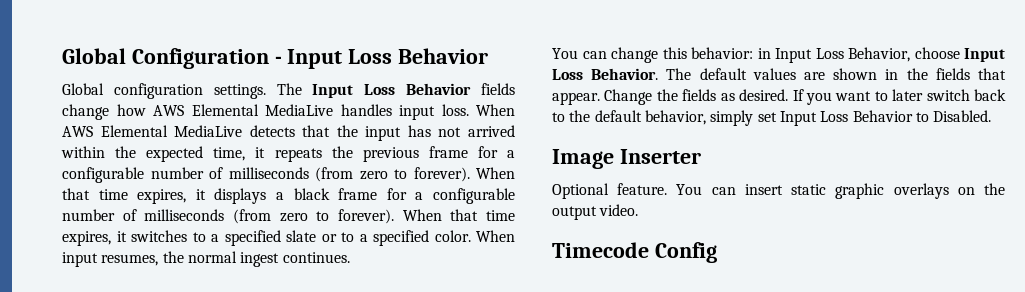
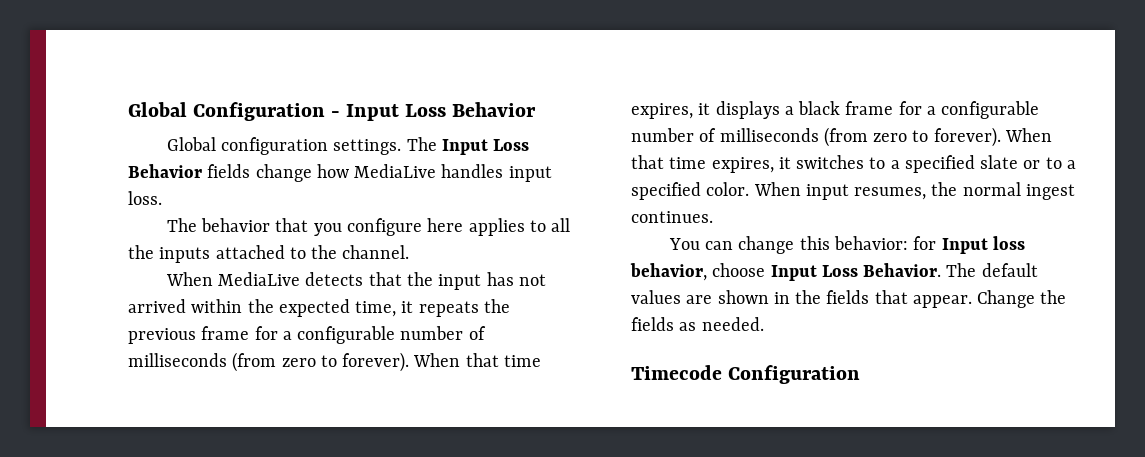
[153,104,259,116] AWS Elemental -> (349, 171) none
[476,104,515,116] [62,125,168,137] When AWS Elemental -> [166,218,571,236] [128,245,410,263] [165,272,213,286] // The behavior that you configure here applies to all the inputs attached to the channel. // When
[757,47,910,63] in Input Loss Behavior, -> [913,236,1025,254] [630,263,707,281] for Input loss behavior,
[739,89,1006,105] [552,110,992,126] [552,149,701,169] [552,183,1005,199] [552,204,639,220] desired. If you want to later switch back to the default behavior, simply set Input Loss Behavior to Disabled. // Image Inserter // Optional feature. You can insert static graphic overlays on the output video. -> [701,317,764,331] needed.
[654,242,717,263] Config -> [728,365,861,384] Configuration

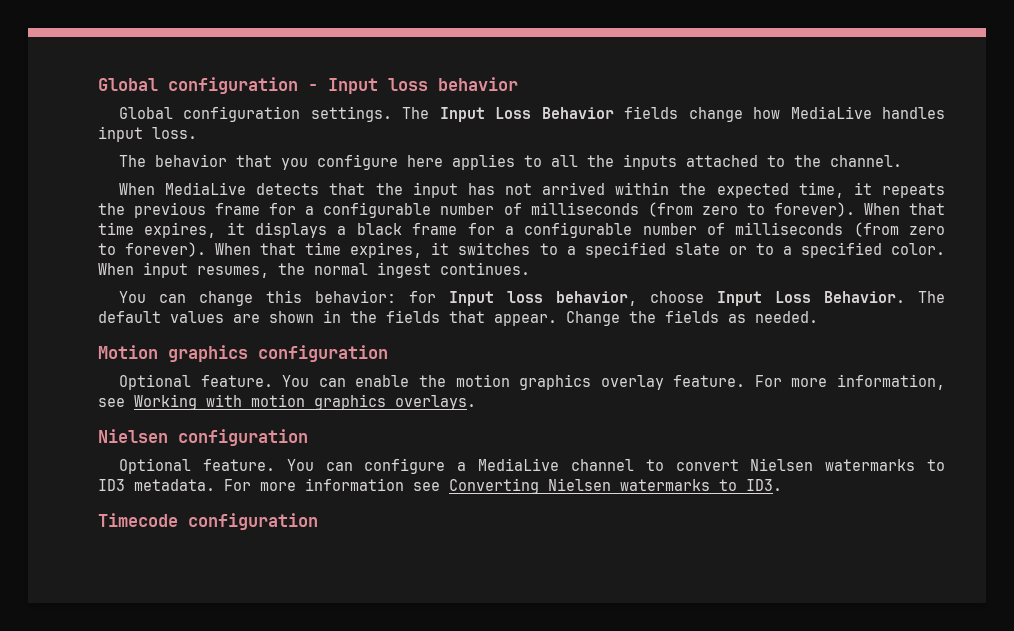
[128,102,326,121] Global Configuration -> [98,77,298,94] Global configuration
[405,102,537,117] Loss Behavior -> [388,77,518,91] loss behavior
(764, 324) none -> [98,345,388,362] [119,374,945,390] [98,394,476,410] [98,429,308,446] [119,458,946,474] [98,478,782,494] // Motion graphics configuration // Optional feature. You can enable the motion graphics overlay feature. For more information, see Working with motion graphics overlays. // Nielsen configuration // Optional feature. You can configure a MediaLive channel to convert Nielsen watermarks to ID3 metadata. For more information see Converting Nielsen watermarks to ID3.
[728,365,861,384] Configuration -> [188,513,318,530] configuration

